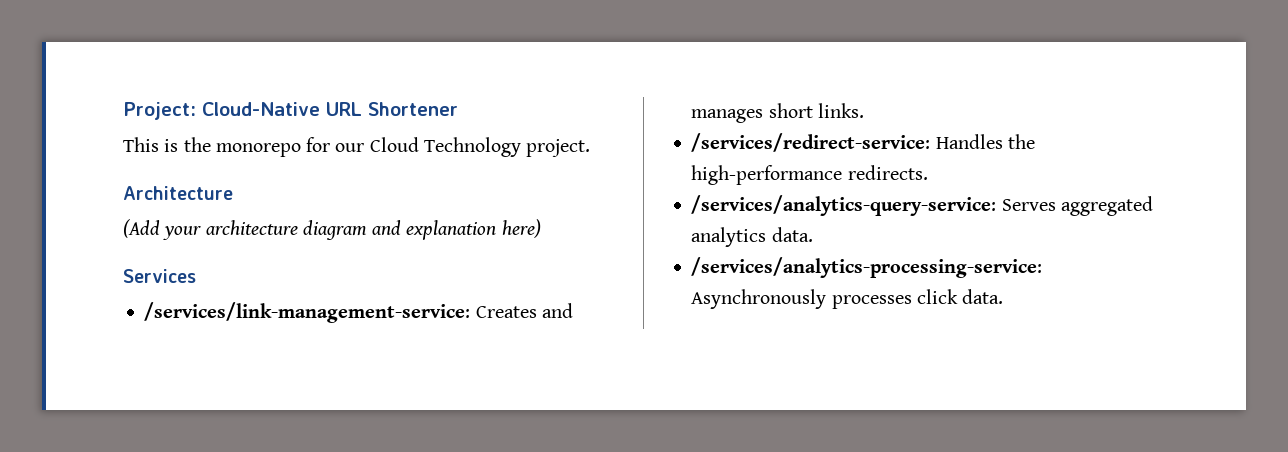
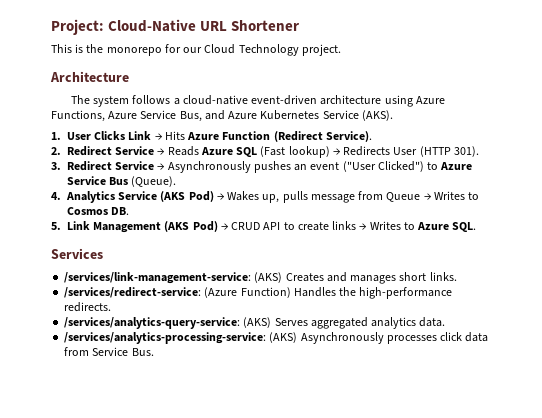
[123,219,541,240] (Add your architecture diagram and explanation here) -> [70,95,445,107] [51,110,393,122] [51,131,372,142] [51,146,479,158] [51,161,473,173] [67,176,177,187] [51,191,480,203] [67,207,130,215] [51,221,477,233] The system follows a cloud-native event-driven architecture using Azure Functions, Azure Service Bus, and Azure Kubernetes Service (AKS). // 1. User Clicks Link → Hits Azure Function (Redirect Service). // 2. Redirect Service → Reads Azure SQL (Fast lookup) → Redirects User (HTTP 301). // 3. Redirect Service → Asynchronously pushes an event ("User Clicked") to Azure Service Bus (Queue). // 4. Analytics Service (AKS Pod) → Wakes up, pulls message from Queue → Writes to Cosmos DB. // 5. Link Management (AKS Pod) → CRUD API to create links → Writes to Azure SQL.
(471, 312) none -> [254,272,283,283] (AKS)
(931, 142) none -> [204,287,291,298] (Azure Function)
(997, 205) none -> [243,317,272,328] (AKS)
(1043, 267) none -> [269,332,298,343] (AKS)
[962,289,1004,304] data. -> [465,332,489,342] [64,347,154,356] data from Service Bus.

